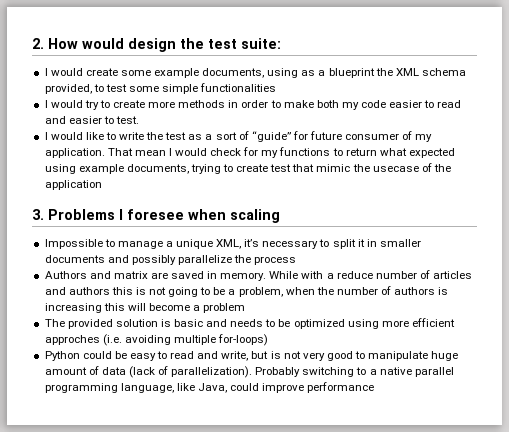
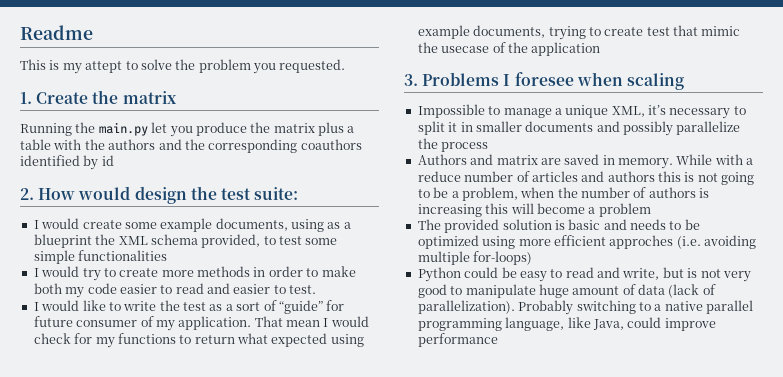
(32, 43) none -> [20,25,93,40] [20,59,346,74] [20,90,177,104] [20,122,355,137] [20,139,362,153] [20,155,114,170] Readme // This is my attept to solve the problem you requested. // 1. Create the matrix // Running the main.py let you produce the matrix plus a table with the authors and the corresponding coauthors identified by id //

